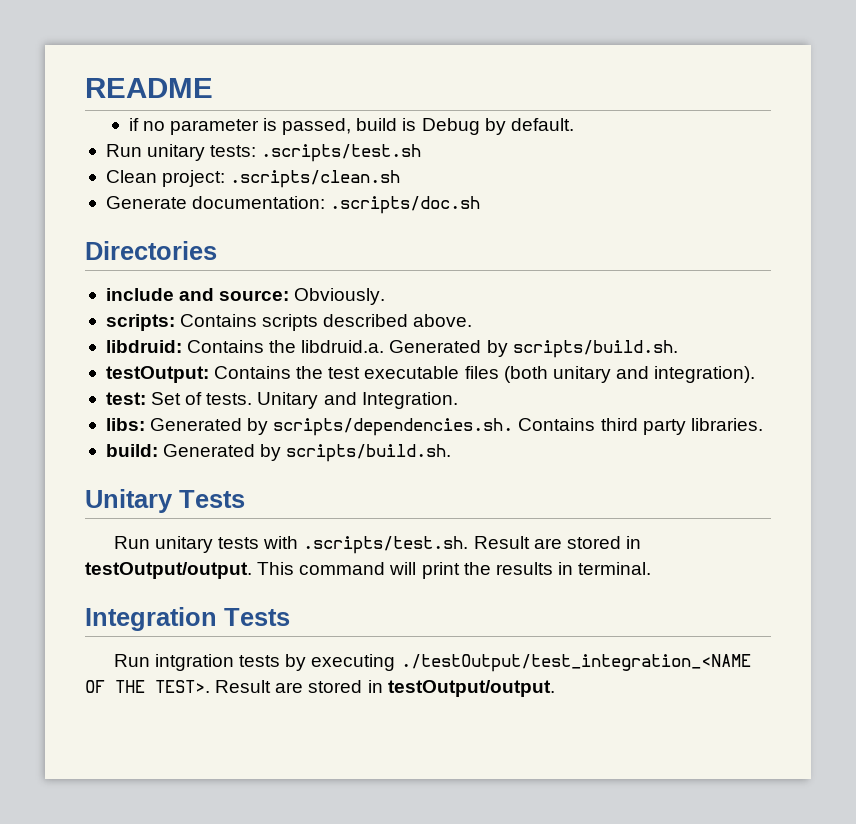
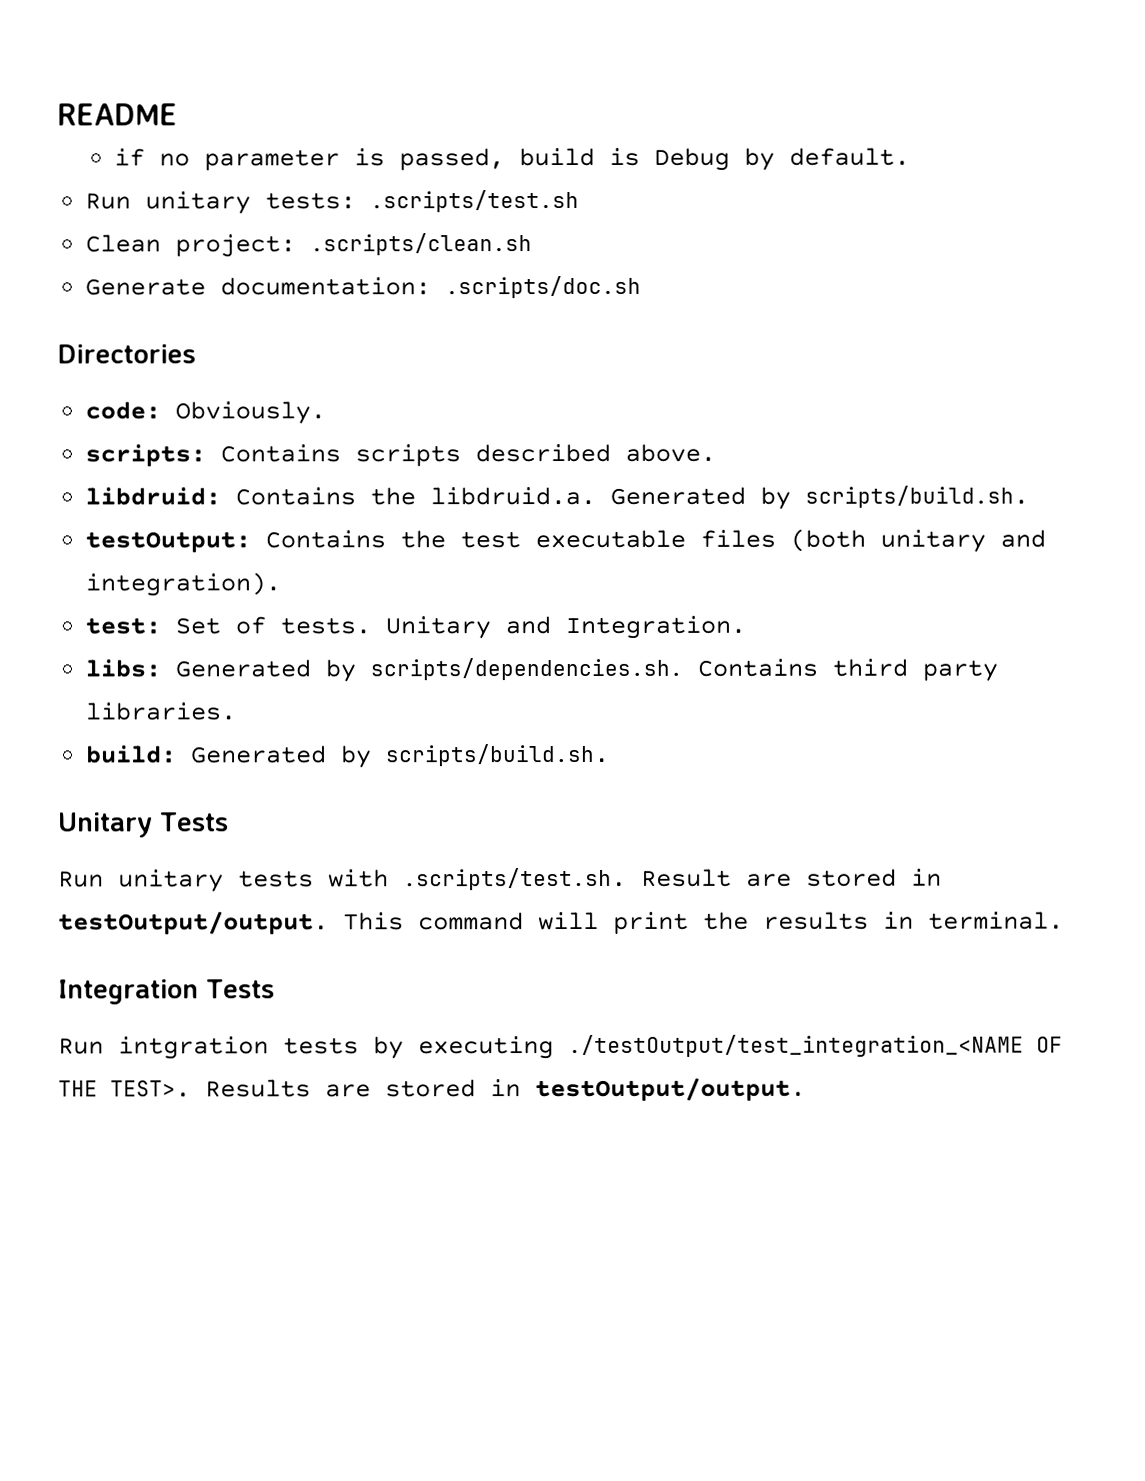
[105,288,290,301] include and source: -> [85,401,162,420] code:
[215,680,272,693] Result -> [205,1079,311,1098] Results

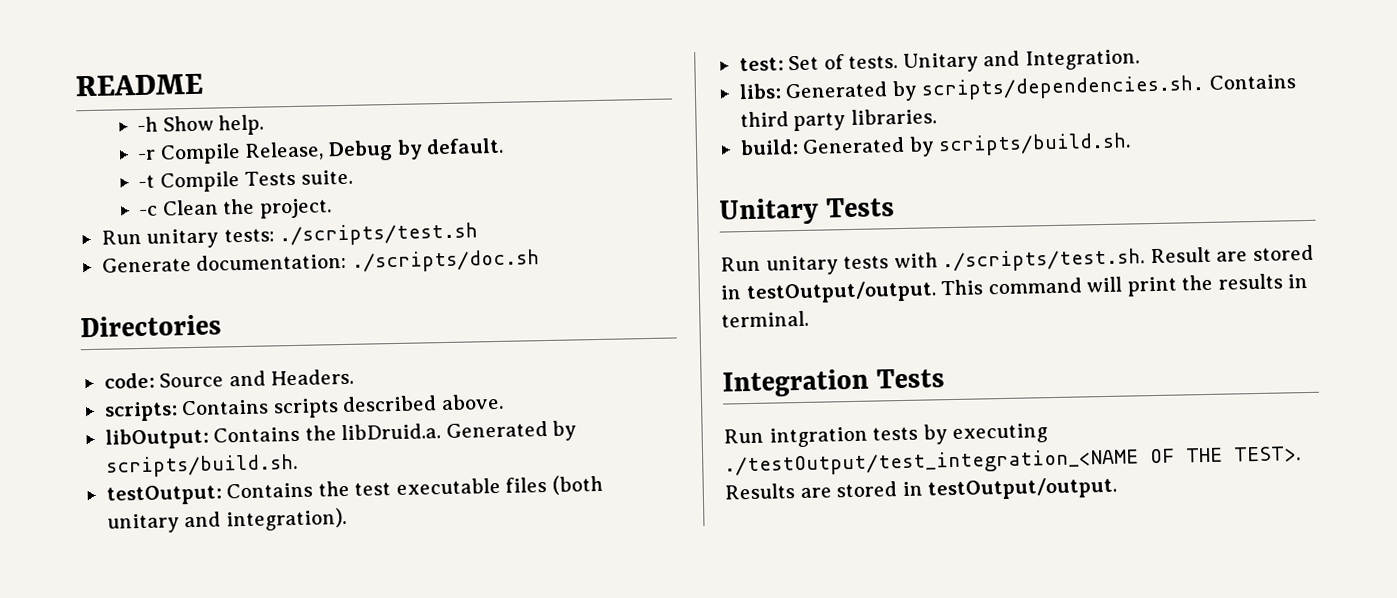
[113,147,910,171] if no parameter is passed, build is Debug by default. -> [137,114,265,136] [137,137,505,165] [138,169,353,193] [139,198,332,219] -h Show help. // -r Compile Release, Debug by default. // -t Compile Tests suite. // -c Clean the project.
[370,189,580,213] [85,233,533,258] .scripts/test.sh // Clean project: .scripts/clean.sh -> [279,222,479,247] ./scripts/test.sh
[445,275,642,299] .scripts/doc.sh -> [351,249,540,273] ./scripts/doc.sh
[175,401,327,425] Obviously. -> [159,368,355,388] Source and Headers.
[85,486,597,506] libdruid: Contains the libdruid.a. -> [104,423,442,450] libOutput: Contains the libDruid.a.
[403,867,627,891] .scripts/test.sh. -> [942,248,1146,273] ./scripts/test.sh.

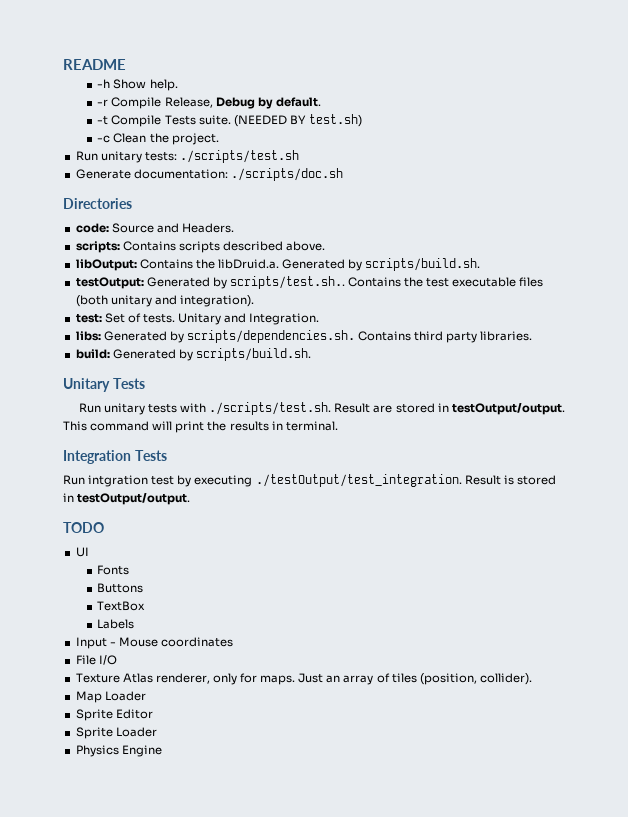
(353, 177) none -> [233,114,363,127] (NEEDED BY test.sh)
(222, 495) none -> [146,276,345,289] Generated by scripts/test.sh..
[872,426,919,441] tests -> [151,476,175,485] test
[724,446,1301,477] [724,476,1118,501] ./testOutput/test_integration_<NAME OF THE TEST>. Results are stored in testOutput/output. -> [255,474,556,487] [63,493,191,505] [63,522,104,533] [75,547,89,557] [97,565,130,575] [97,583,144,593] [97,601,146,611] [97,619,135,629] [75,637,233,649] [75,655,117,665] [75,673,532,685] [75,691,146,703] [75,709,153,721] [75,727,157,739] [75,745,162,757] ./testOutput/test_integration. Result is stored in testOutput/output. // TODO // UI // Fonts // Buttons // TextBox // Labels // Input - Mouse coordinates // File I/O // Texture Atlas renderer, only for maps. Just an array of tiles (position, collider). // Map Loader // Sprite Editor // Sprite Loader // Physics Engine

